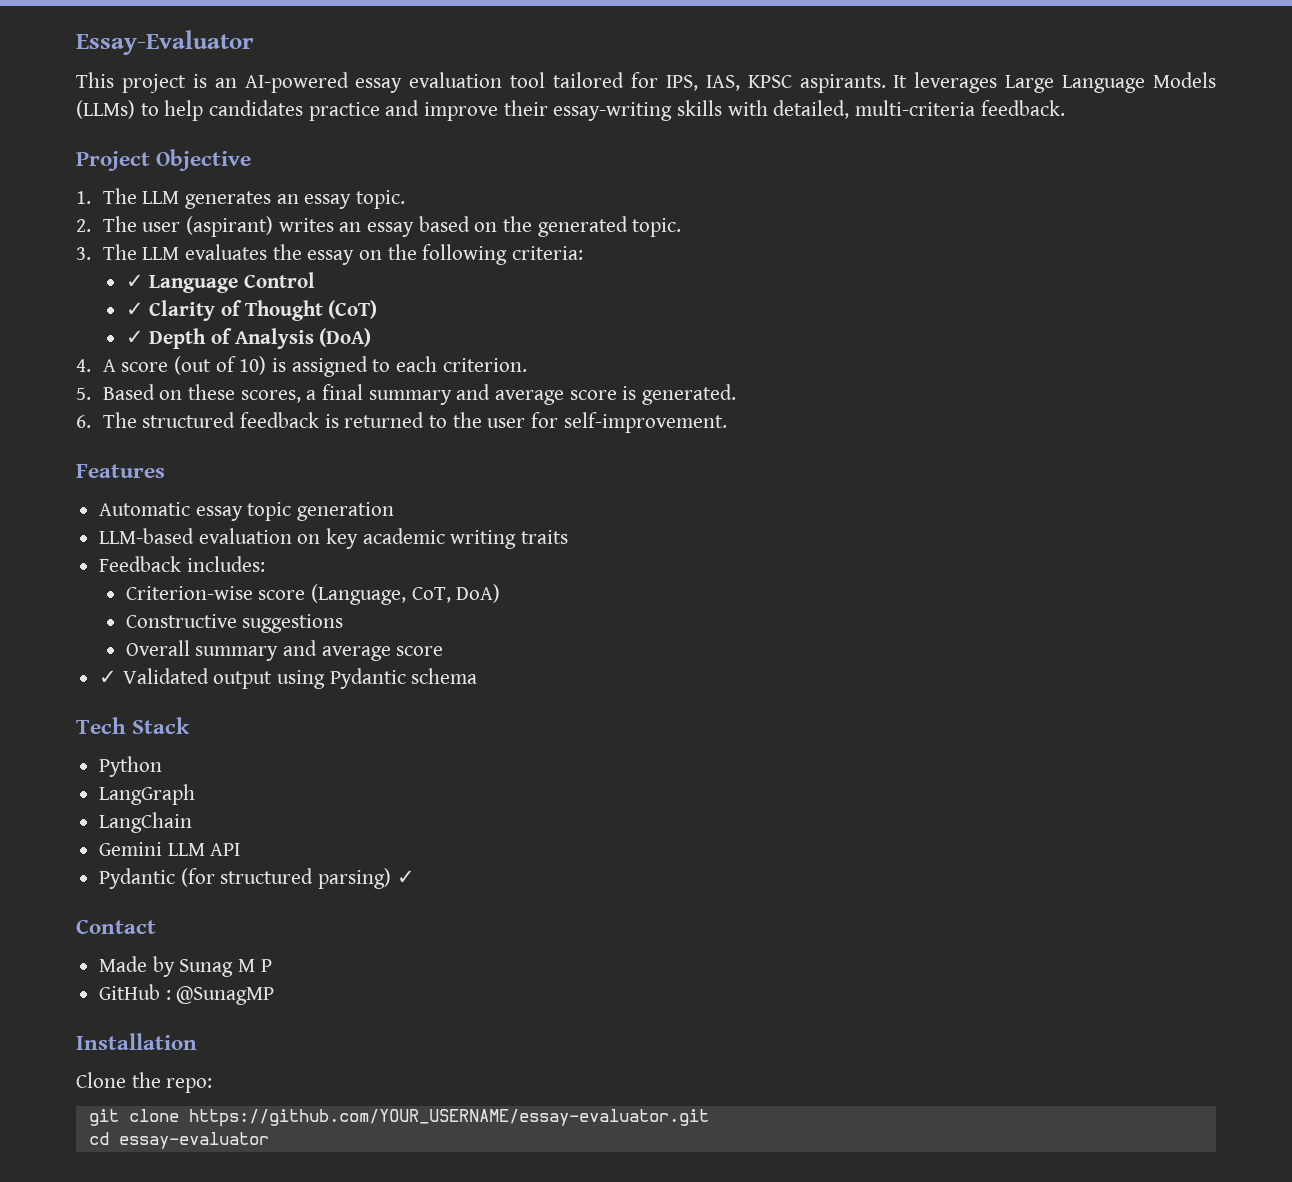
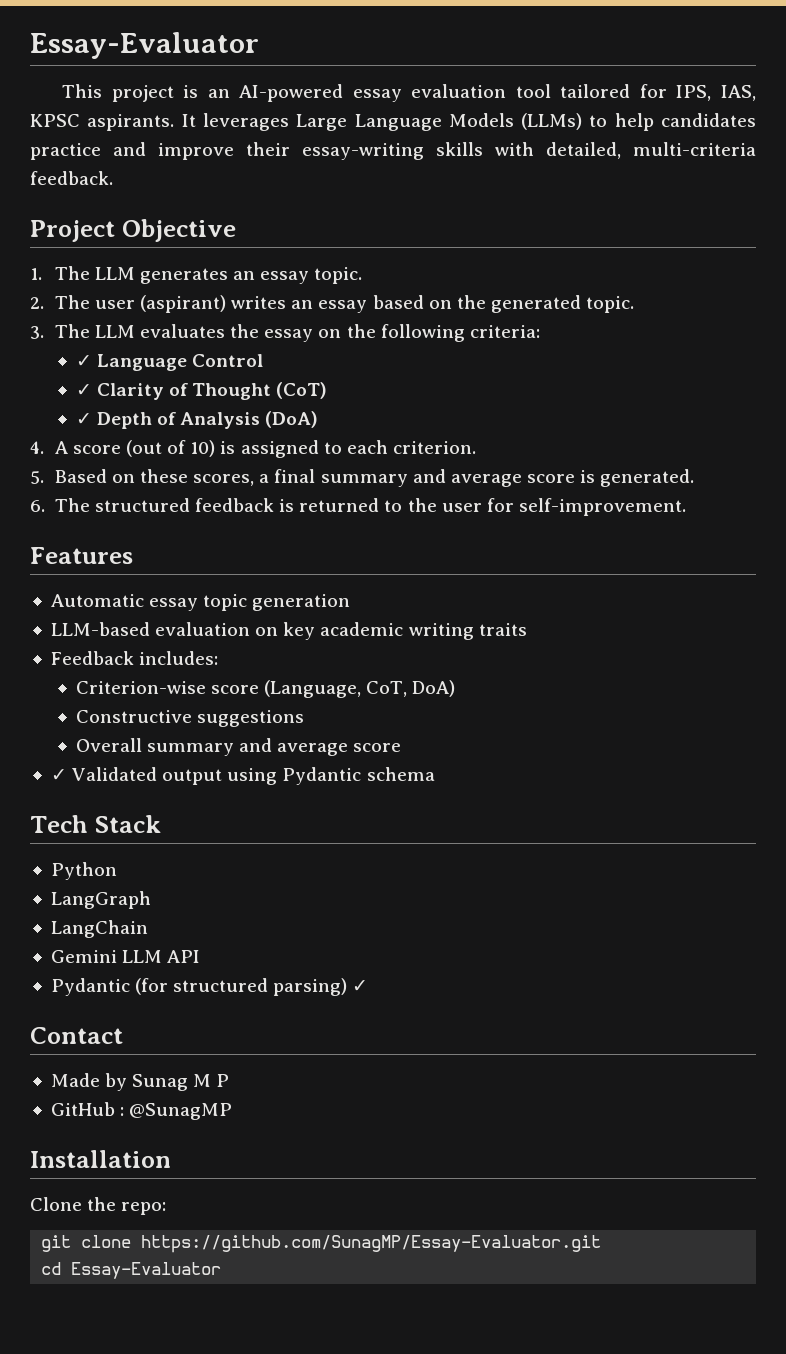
[188,1109,709,1127] https://github.com/YOUR_USERNAME/essay-evaluator.git -> [141,1235,602,1253] https://github.com/SunagMP/Essay-Evaluator.git
[118,1132,269,1149] essay-evaluator -> [71,1262,222,1279] Essay-Evaluator

